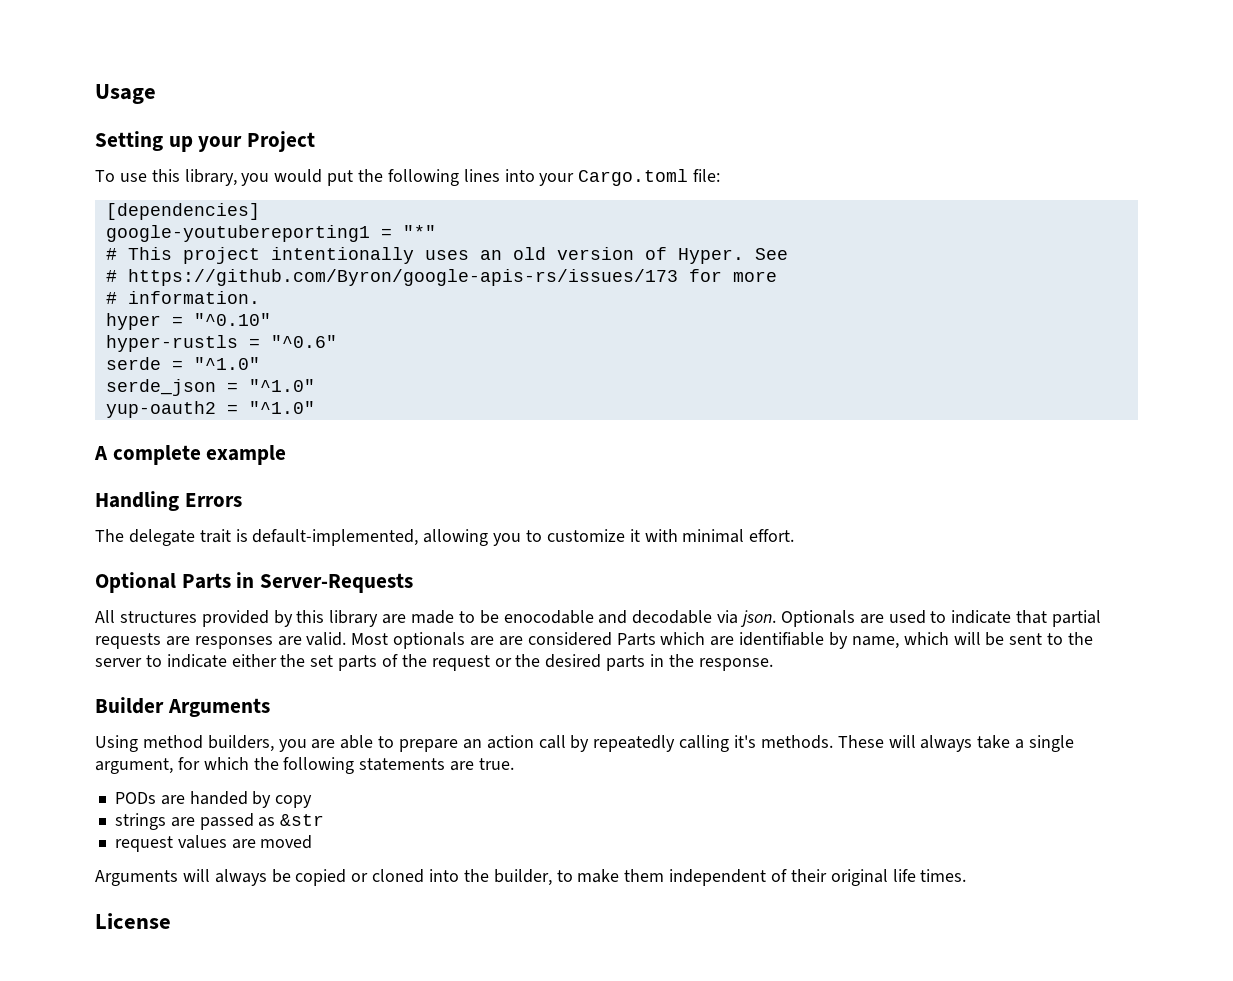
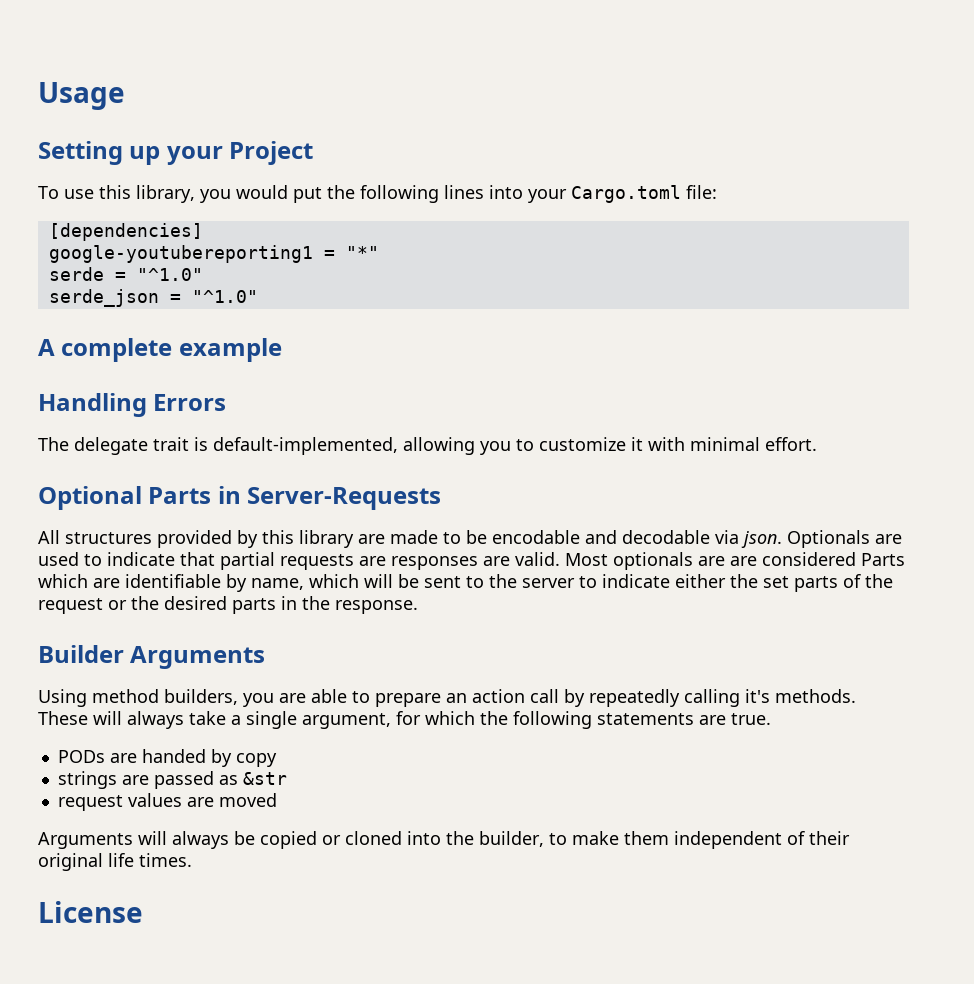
[105,247,788,264] [105,269,777,286] [105,291,260,304] [105,313,271,330] [105,335,337,352] // # This project intentionally uses an old version of Hyper. See // # https://github.com/Byron/google-apis-rs/issues/173 for more // # information. // hyper = "^0.10" // hyper-rustls = "^0.6" -> (379, 252) none
[105,401,315,418] // yup-oauth2 = "^1.0" -> (258, 296) none
[503,610,594,624] enocodable -> [492,530,580,544] encodable

